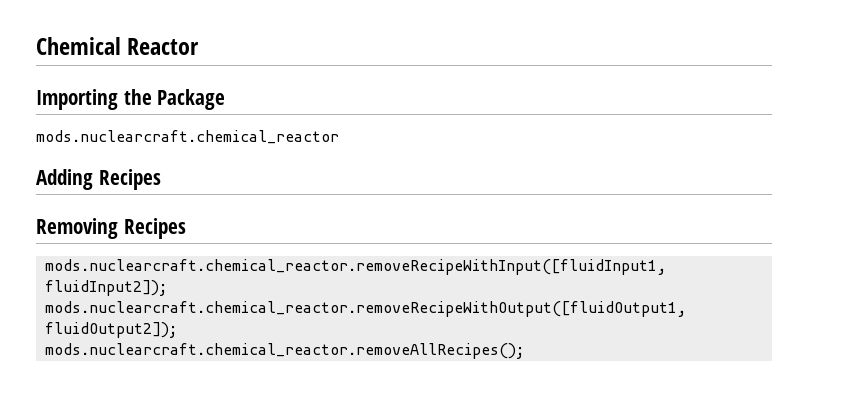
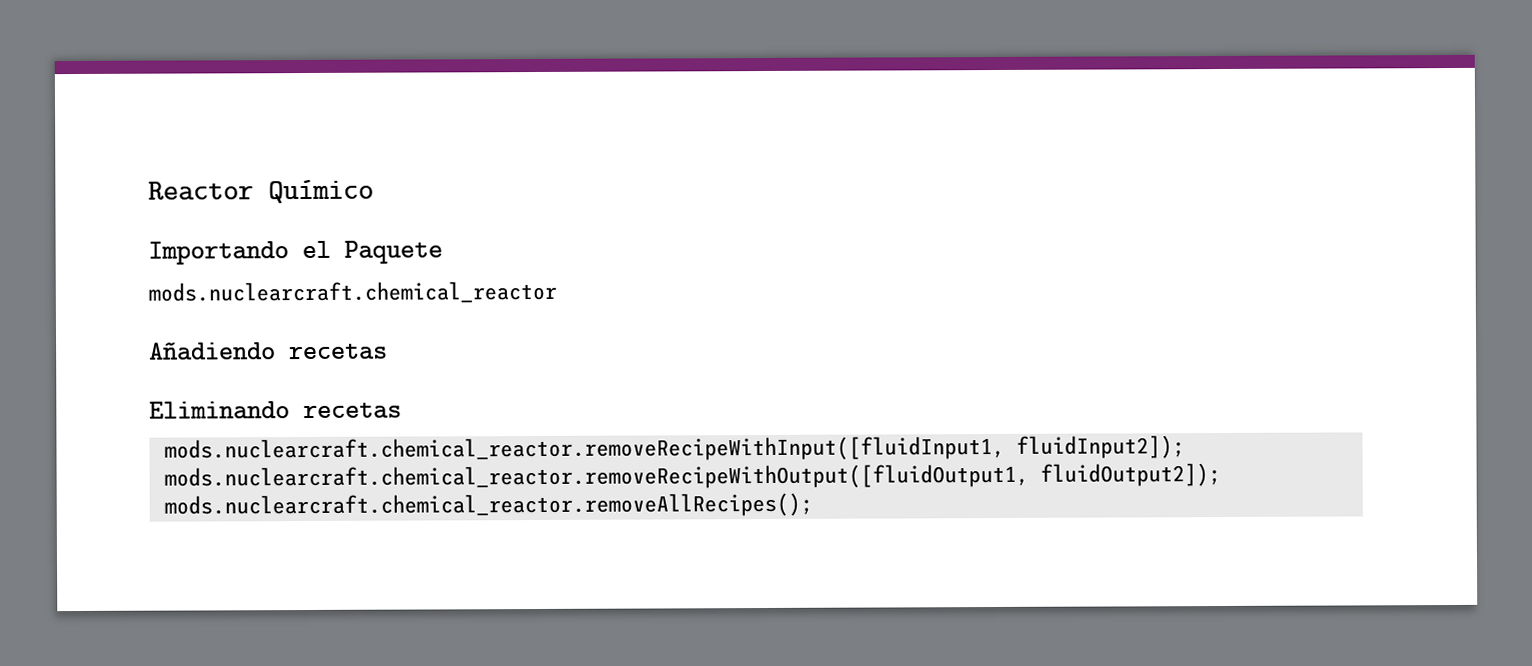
[36,37,121,55] Chemical -> (148, 191) none
[36,89,226,110] [36,130,339,144] [36,169,161,190] [36,218,186,239] // Importing the Package // mods.nuclearcraft.chemical_reactor // Adding Recipes // Removing Recipes -> [268,179,374,204] [148,240,443,265] [148,280,557,304] [149,342,388,361] [149,401,402,420] Químico // Importando el Paquete // mods.nuclearcraft.chemical_reactor // Añadiendo recetas // Eliminando recetas

